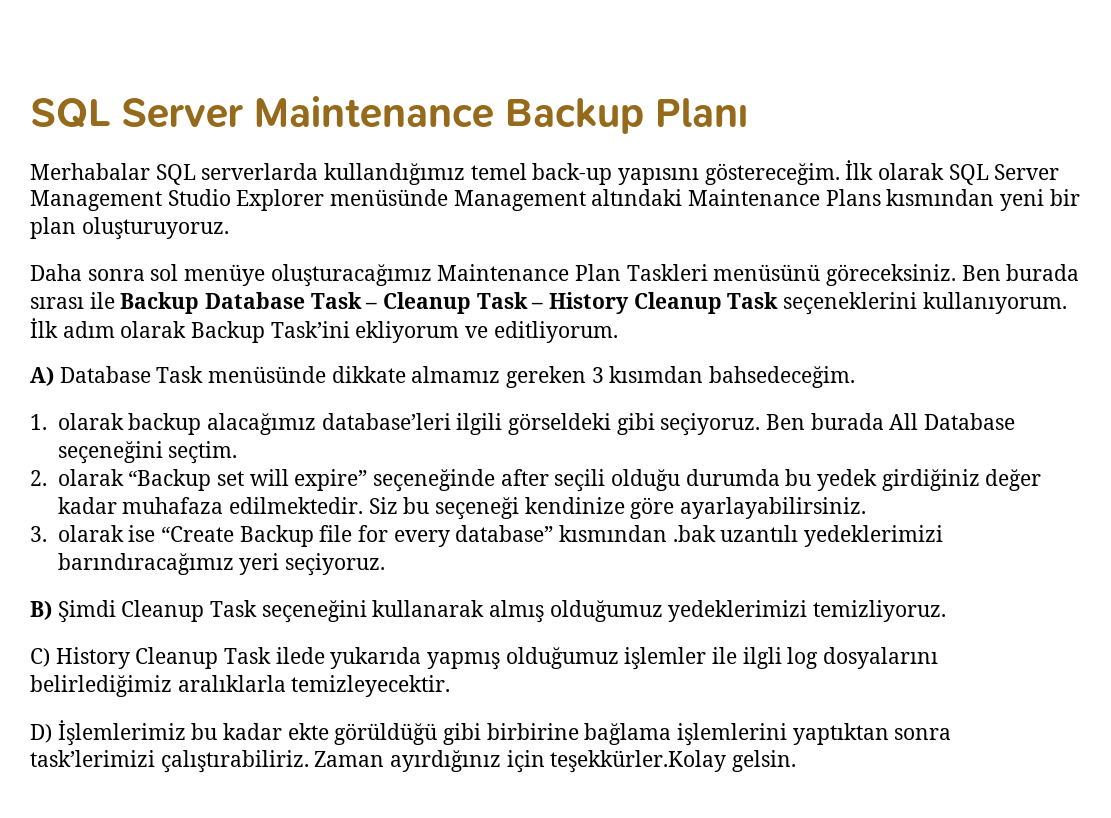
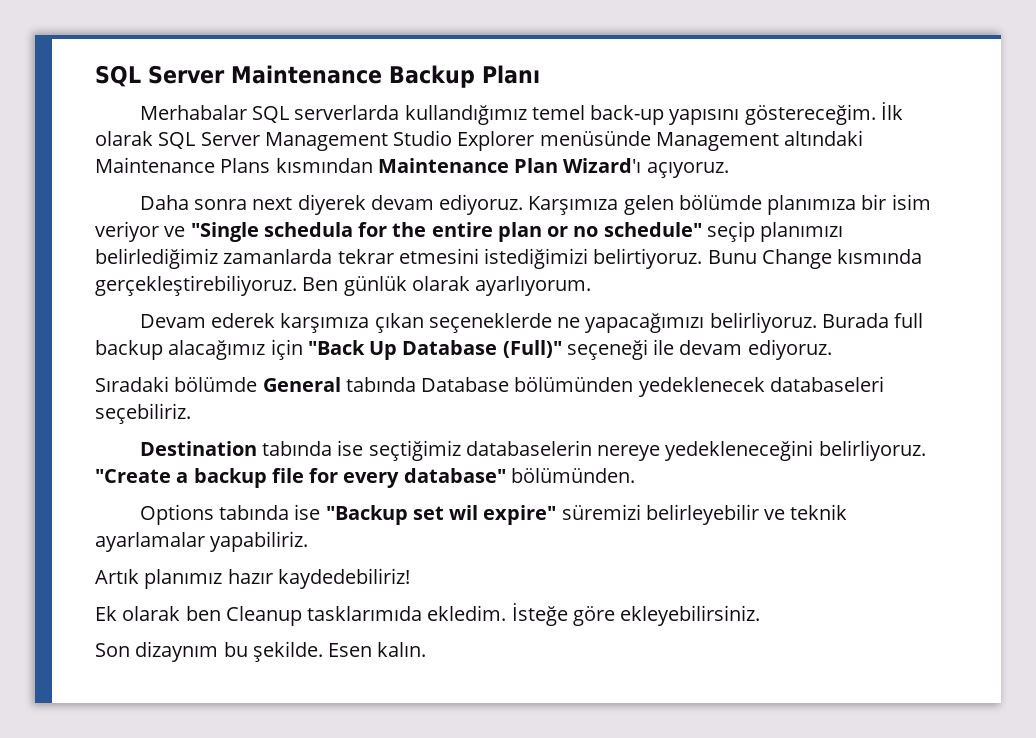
[1000,189,1080,211] [30,217,229,240] [30,264,1080,287] [30,292,1067,315] [30,318,618,343] [30,366,856,388] [30,413,1015,436] [57,441,238,464] [30,469,1042,492] [57,497,866,520] [30,525,943,547] [57,553,385,576] [30,600,947,623] [30,647,939,670] [30,675,451,697] [30,720,952,746] [30,750,797,773] yeni bir plan oluşturuyoruz. // Daha sonra sol menüye oluşturacağımız Maintenance Plan Taskleri menüsünü göreceksiniz. Ben burada sırası ile Backup Database Task – Cleanup Task – History Cleanup Task seçeneklerini kullanıyorum. İlk adım olarak Backup Task’ini ekliyorum ve editliyorum. // A) Database Task menüsünde dikkate almamız gereken 3 kısımdan bahsedeceğim. // 1. olarak backup alacağımız database’leri ilgili görseldeki gibi seçiyoruz. Ben burada All Database seçeneğini seçtim. // 2. olarak “Backup set will expire” seçeneğinde after seçili olduğu durumda bu yedek girdiğiniz değer kadar muhafaza edilmektedir. Siz bu seçeneği kendinize göre ayarlayabilirsiniz. // 3. olarak ise “Create Backup file for every database” kısmından .bak uzantılı yedeklerimizi barındıracağımız yeri seçiyoruz. // B) Şimdi Cleanup Task seçeneğini kullanarak almış olduğumuz yedeklerimizi temizliyoruz. // C) History Cleanup Task ilede yukarıda yapmış olduğumuz işlemler ile ilgli log dosyalarını belirlediğimiz aralıklarla temizleyecektir. // D) İşlemlerimiz bu kadar ekte görüldüğü gibi birbirine bağlama işlemlerini yaptıktan sonra task’lerimizi çalıştırabiliriz. Zaman ayırdığınız için teşekkürler.Kolay gelsin. -> [377,158,729,178] [139,194,931,215] [95,221,844,242] [95,248,923,269] [95,275,592,296] [139,312,924,333] [95,339,832,360] [95,376,884,397] [95,403,191,424] [139,440,926,461] [95,468,635,488] [139,504,848,525] [95,531,309,552] [95,568,410,589] [95,603,761,626] [95,641,427,662] Maintenance Plan Wizard'ı açıyoruz. // Daha sonra next diyerek devam ediyoruz. Karşımıza gelen bölümde planımıza bir isim veriyor ve "Single schedula for the entire plan or no schedule" seçip planımızı belirlediğimiz zamanlarda tekrar etmesini istediğimizi belirtiyoruz. Bunu Change kısmında gerçekleştirebiliyoruz. Ben günlük olarak ayarlıyorum. // Devam ederek karşımıza çıkan seçeneklerde ne yapacağımızı belirliyoruz. Burada full backup alacağımız için "Back Up Database (Full)" seçeneği ile devam ediyoruz. // Sıradaki bölümde General tabında Database bölümünden yedeklenecek databaseleri seçebiliriz. // Destination tabında ise seçtiğimiz databaselerin nereye yedekleneceğini belirliyoruz. "Create a backup file for every database" bölümünden. // Options tabında ise "Backup set wil expire" süremizi belirleyebilir ve teknik ayarlamalar yapabiliriz. // Artık planımız hazır kaydedebiliriz! // Ek olarak ben Cleanup tasklarımıda ekledim. İsteğe göre ekleyebilirsiniz. // Son dizaynım bu şekilde. Esen kalın.

